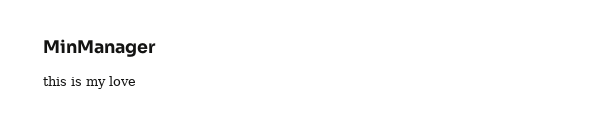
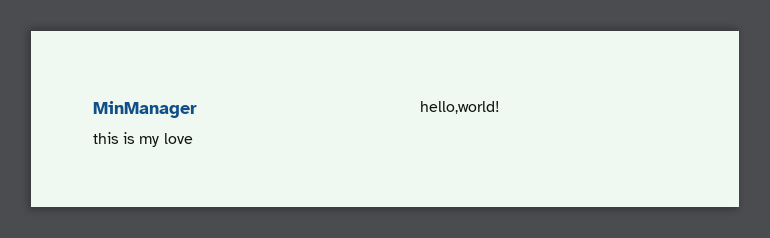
(136, 81) none -> [420,101,500,114] // hello,world!

